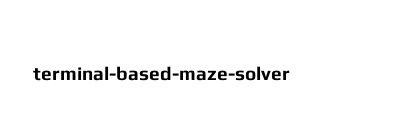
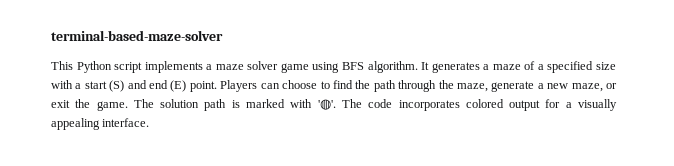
(290, 73) none -> [51,61,616,73] [51,80,618,92] [51,99,617,111] [51,118,150,130] // This Python script implements a maze solver game using BFS algorithm. It generates a maze of a specified size with a start (S) and end (E) point. Players can choose to find the path through the maze, generate a new maze, or exit the game. The solution path is marked with '◍'. The code incorporates colored output for a visually appealing interface.

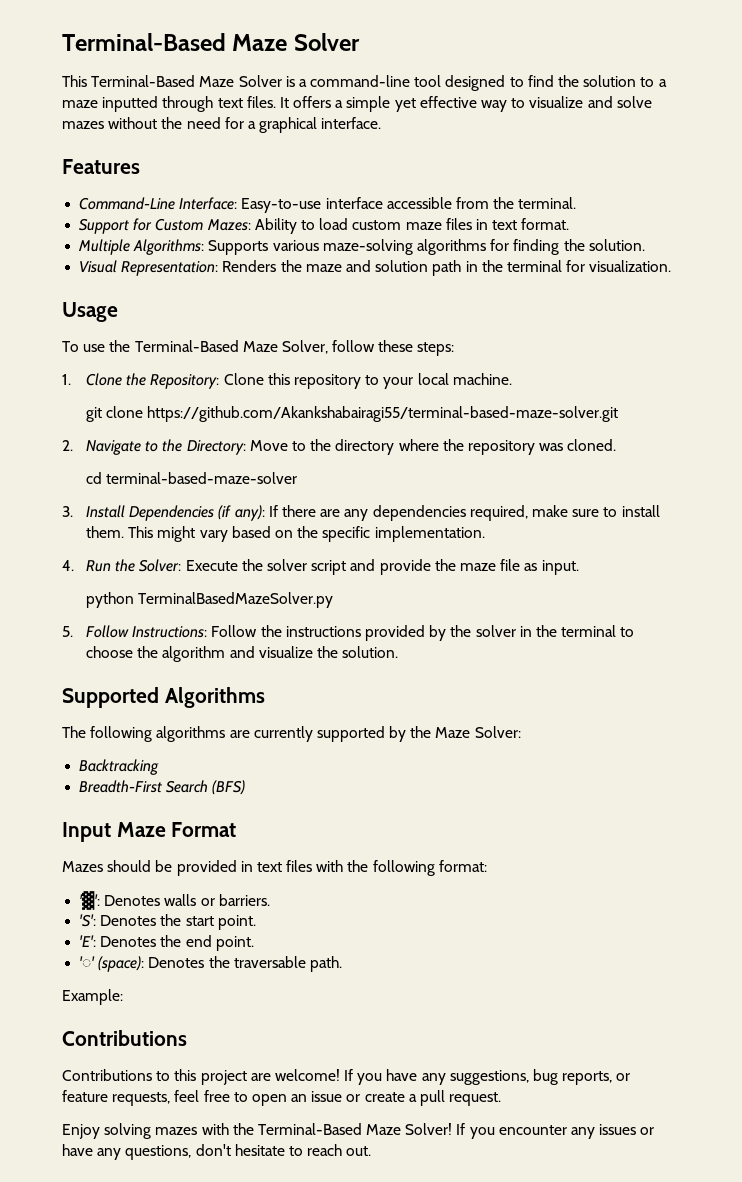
[51,30,223,41] [51,61,616,73] [51,80,618,92] [51,99,617,111] [51,118,150,130] terminal-based-maze-solver // This Python script implements a maze solver game using BFS algorithm. It generates a maze of a specified size with a start (S) and end (E) point. Players can choose to find the path through the maze, generate a new maze, or exit the game. The solution path is marked with '◍'. The code incorporates colored output for a visually appealing interface. -> [62,33,360,51] [62,75,667,91] [62,96,652,112] [62,117,382,133] [62,159,140,174] [79,197,577,213] [79,218,570,234] [78,239,645,255] [79,260,672,276] [62,302,118,322] [62,340,455,356] [62,373,512,389] [86,406,619,422] [62,439,617,455] [86,472,298,484] [62,505,660,521] [86,526,485,542] [62,559,579,575] [86,592,334,608] [62,625,635,641] [86,646,399,662] [62,687,265,708] [62,726,521,742] [79,759,160,775] [79,780,246,795] [62,822,237,842] [62,860,487,876] [79,891,270,910] [79,914,256,930] [79,935,254,951] [79,956,342,972] [62,989,123,1005] [62,1030,187,1046] [62,1069,631,1085] [62,1090,502,1106] [62,1123,655,1139] [62,1144,372,1160] Terminal-Based Maze Solver // This Terminal-Based Maze Solver is a command-line tool designed to find the solution to a maze inputted through text files. It offers a simple yet effective way to visualize and solve mazes without the need for a graphical interface. // Features // Command-Line Interface: Easy-to-use interface accessible from the terminal. // Support for Custom Mazes: Ability to load custom maze files in text format. // Multiple Algorithms: Supports various maze-solving algorithms for finding the solution. // Visual Representation: Renders the maze and solution path in the terminal for visualization. // Usage // To use the Terminal-Based Maze Solver, follow these steps: // 1. Clone the Repository: Clone this repository to your local machine. // git clone https://github.com/Akankshabairagi55/terminal-based-maze-solver.git // 2. Navigate to the Directory: Move to the directory where the repository was cloned. // cd terminal-based-maze-solver // 3. Install Dependencies (if any): If there are any dependencies required, make sure to install them. This might vary based on the specific implementation. // 4. Run the Solver: Execute the solver script and provide the maze file as input. // python TerminalBasedMazeSolver.py // 5. Follow Instructions: Follow the instructions provided by the solver in the terminal to choose the algorithm and visualize the solution. // Supported Algorithms // The following algorithms are currently supported by the Maze Solver: // Backtracking // Breadth-First Search (BFS) // Input Maze Format // Mazes should be provided in text files with the following format: // '▓': Denotes walls or barriers. // 'S': Denotes the start point. // 'E': Denotes the end point. // '◌' (space): Denotes the traversable path. // Example: // Contributions // Contributions to this project are welcome! If you have any suggestions, bug reports, or feature requests, feel free to open an issue or create a pull request. // Enjoy solving mazes with the Terminal-Based Maze Solver! If you encounter any issues or have any questions, don't hesitate to reach out.

